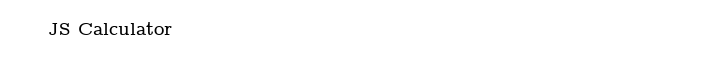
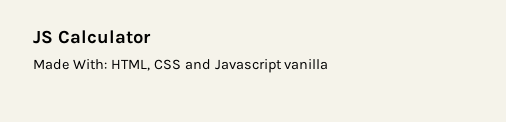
(172, 28) none -> [33,59,329,73] // Made With: HTML, CSS and Javascript vanilla

